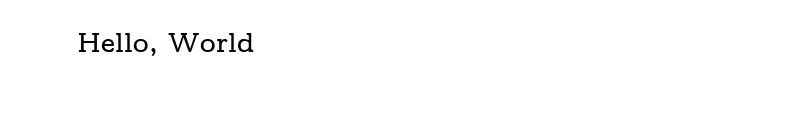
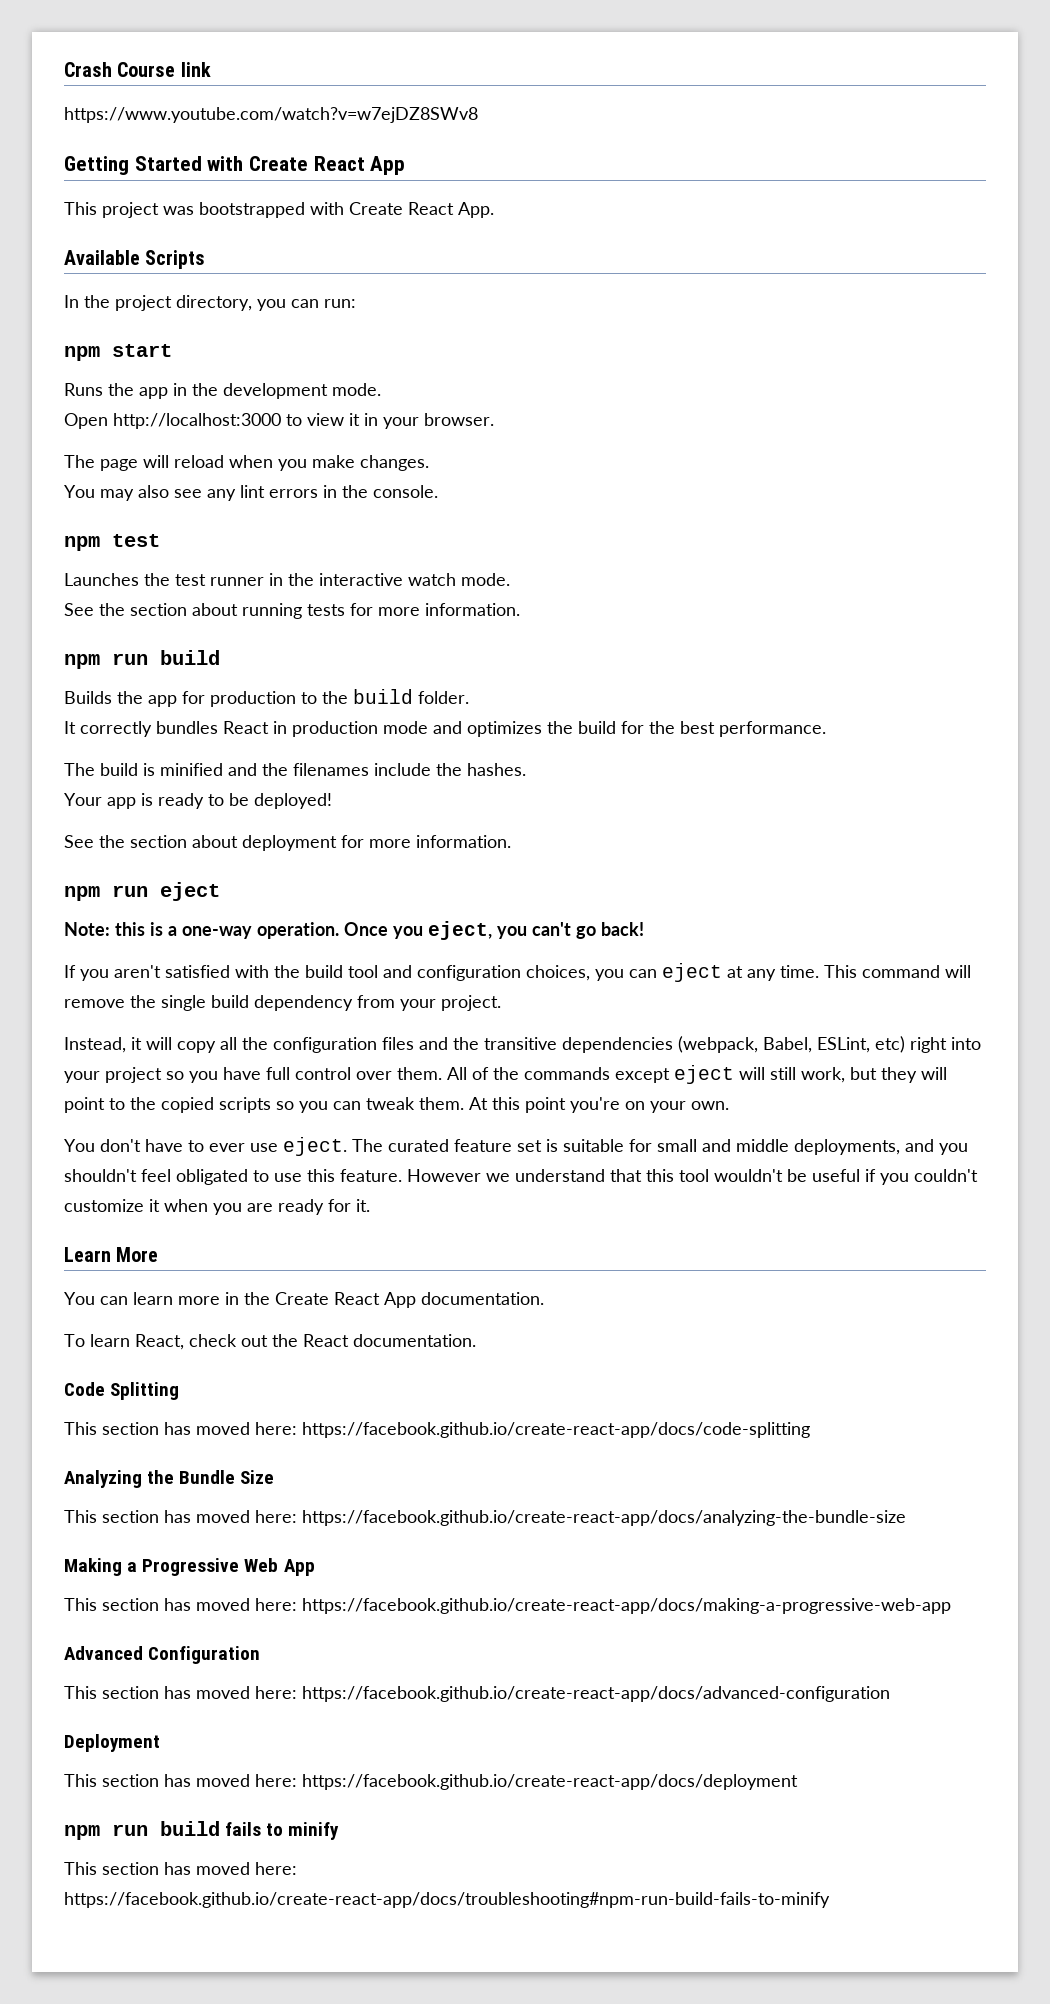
[77,33,254,56] Hello, World -> [64,62,211,77] [64,107,478,123] [64,156,406,175] [64,202,494,218] [64,250,206,269] [64,295,356,311] [64,344,172,361] [64,383,381,399] [64,413,494,429] [64,455,429,471] [64,485,438,501] [64,534,160,551] [64,573,510,586] [64,603,520,619] [64,650,220,669] [64,689,469,707] [64,721,826,737] [64,763,526,776] [64,793,332,809] [64,835,511,851] [64,882,220,901] [64,921,644,940] [64,963,971,982] [64,995,501,1011] [64,1036,981,1053] [64,1065,947,1084] [64,1097,729,1113] [64,1137,968,1156] [64,1169,978,1185] [64,1199,370,1215] [64,1247,159,1262] [64,1292,544,1308] [64,1334,476,1350] [64,1382,180,1400] [64,1422,810,1438] [64,1470,275,1488] [64,1510,906,1526] [64,1558,315,1576] [64,1598,951,1614] [64,1646,261,1664] [64,1686,890,1702] [64,1734,160,1752] [64,1774,798,1790] [64,1821,340,1840] [64,1862,297,1875] [64,1892,830,1908] Crash Course link // https://www.youtube.com/watch?v=w7ejDZ8SWv8 // Getting Started with Create React App // This project was bootstrapped with Create React App. // Available Scripts // In the project directory, you can run: // npm start // Runs the app in the development mode. // Open http://localhost:3000 to view it in your browser. // The page will reload when you make changes. // You may also see any lint errors in the console. // npm test // Launches the test runner in the interactive watch mode. // See the section about running tests for more information. // npm run build // Builds the app for production to the build folder. // It correctly bundles React in production mode and optimizes the build for the best performance. // The build is minified and the filenames include the hashes. // Your app is ready to be deployed! // See the section about deployment for more information. // npm run eject // Note: this is a one-way operation. Once you eject, you can't go back! // If you aren't satisfied with the build tool and configuration choices, you can eject at any time. This command will remove the single build dependency from your project. // Instead, it will copy all the configuration files and the transitive dependencies (webpack, Babel, ESLint, etc) right into your project so you have full control over them. All of the commands except eject will still work, but they will point to the copied scripts so you can tweak them. At this point you're on your own. // You don't have to ever use eject. The curated feature set is suitable for small and middle deployments, and you shouldn't feel obligated to use this feature. However we understand that this tool wouldn't be useful if you couldn't customize it when you are ready for it. // Learn More // You can learn more in the Create React App documentation. // To learn React, check out the React documentation. // Code Splitting // This section has moved here: https://facebook.github.io/create-react-app/docs/code-splitting // Analyzing the Bundle Size // This section has moved here: https://facebook.github.io/create-react-app/docs/analyzing-the-bundle-size // Making a Progressive Web App // This section has moved here: https://facebook.github.io/create-react-app/docs/making-a-progressive-web-app // Advanced Configuration // This section has moved here: https://facebook.github.io/create-react-app/docs/advanced-configuration // Deployment // This section has moved here: https://facebook.github.io/create-react-app/docs/deployment // npm run build fails to minify // This section has moved here: https://facebook.github.io/create-react-app/docs/troubleshooting#npm-run-build-fails-to-minify

